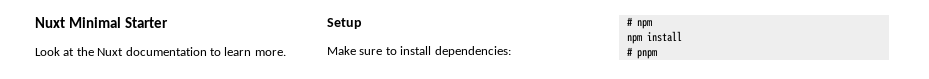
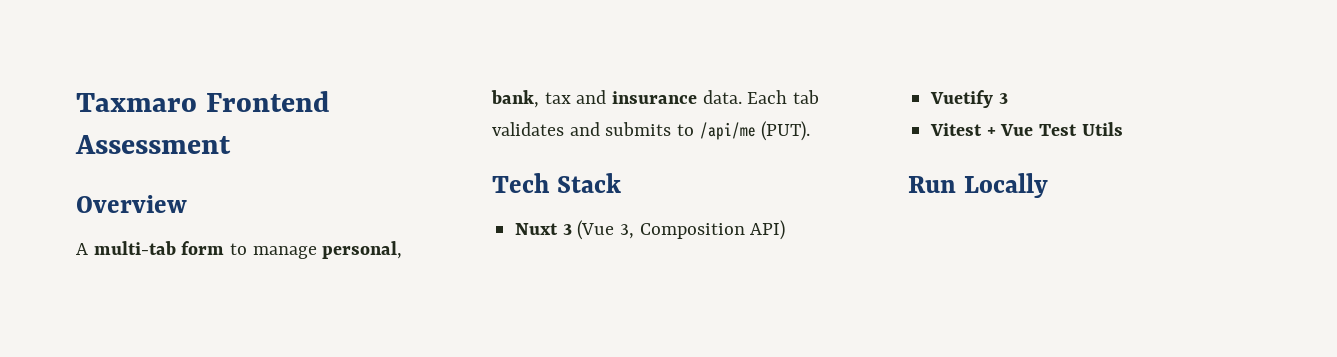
[35,17,168,28] [35,47,286,56] [327,18,362,29] [327,46,511,57] [626,17,652,29] [626,31,682,44] [626,47,657,59] Nuxt Minimal Starter // Look at the Nuxt documentation to learn more. // Setup // Make sure to install dependencies: // # npm // npm install // # pnpm -> [76,91,330,112] [75,135,231,154] [76,195,187,213] [76,241,403,259] [491,90,820,108] [492,121,811,141] [492,173,621,193] [515,220,786,240] [930,90,1008,108] [930,122,1123,136] [908,173,1048,198] Taxmaro Frontend Assessment // Overview // A multi-tab form to manage personal, bank, tax and insurance data. Each tab validates and submits to /api/me (PUT). // Tech Stack // Nuxt 3 (Vue 3, Composition API) // Vuetify 3 // Vitest + Vue Test Utils // Run Locally

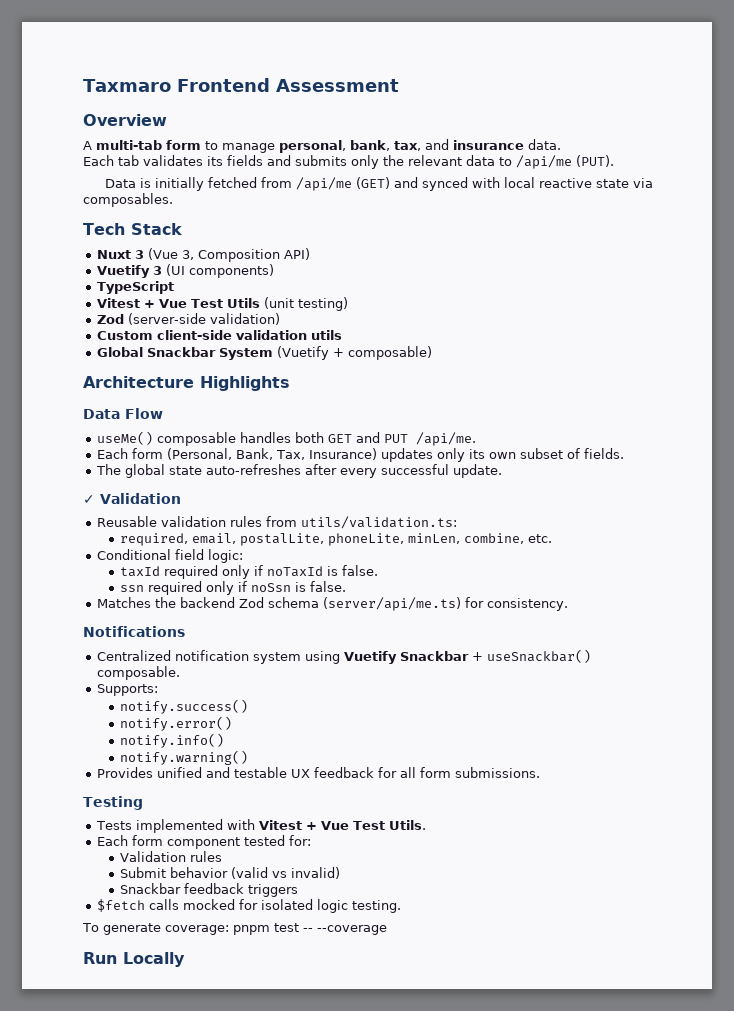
[544,92,571,104] tax -> [394,141,421,151] tax,
(742, 97) none -> (561, 144) //
[569,121,811,141] and submits to /api/me (PUT). -> [207,155,614,169] [104,177,653,191] [83,193,173,207] its fields and submits only the relevant data to /api/me (PUT). // Data is initially fetched from /api/me (GET) and synced with local reactive state via composables.
(1008, 98) none -> [165,264,274,278] [96,281,174,294] (UI components) // TypeScript
(1123, 129) none -> [263,297,348,311] [96,313,280,325] [96,330,342,340] [96,346,432,360] [83,376,290,391] [83,408,163,419] [96,431,476,446] [96,448,624,462] [95,464,502,478] [83,493,181,504] [96,516,457,529] [120,533,553,546] [96,549,243,563] [120,565,379,579] [120,581,347,595] [96,597,568,611] [83,626,185,637] [96,649,591,664] [96,666,180,680] [96,684,158,696] [120,699,249,714] [120,716,233,731] [120,733,225,748] [120,750,249,765] [96,767,540,778] [83,796,143,810] [95,819,426,833] [96,835,311,849] [120,851,223,862] [120,867,341,879] [120,883,299,897] [96,899,401,913] [82,923,387,935] (unit testing) // Zod (server-side validation) // Custom client-side validation utils // Global Snackbar System (Vuetify + composable) // Architecture Highlights // Data Flow // useMe() composable handles both GET and PUT /api/me. // Each form (Personal, Bank, Tax, Insurance) updates only its own subset of fields. // The global state auto-refreshes after every successful update. // ✓ Validation // Reusable validation rules from utils/validation.ts: // required, email, postalLite, phoneLite, minLen, combine, etc. // Conditional field logic: // taxId required only if noTaxId is false. // ssn required only if noSsn is false. // Matches the backend Zod schema (server/api/me.ts) for consistency. // Notifications // Centralized notification system using Vuetify Snackbar + useSnackbar() composable. // Supports: // notify.success() // notify.error() // notify.info() // notify.warning() // Provides unified and testable UX feedback for all form submissions. // Testing // Tests implemented with Vitest + Vue Test Utils. // Each form component tested for: // Validation rules // Submit behavior (valid vs invalid) // Snackbar feedback triggers // $fetch calls mocked for isolated logic testing. // To generate coverage: pnpm test -- --coverage

